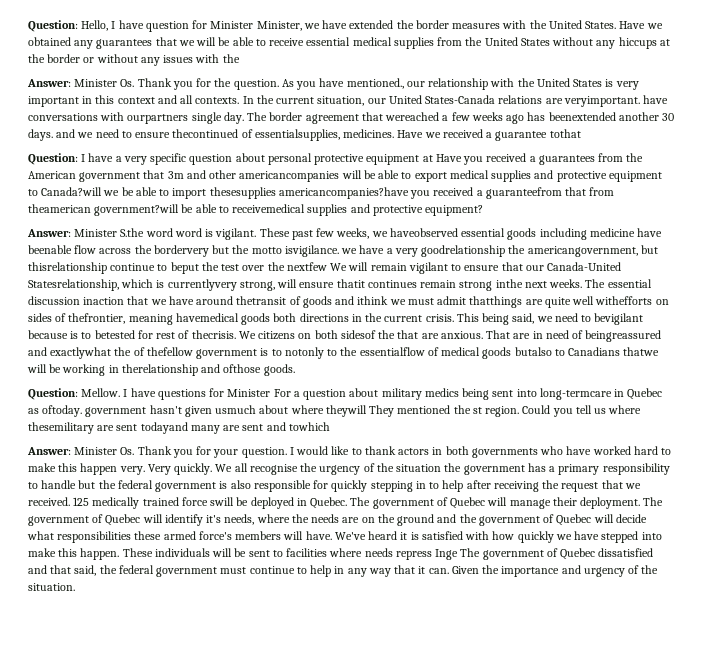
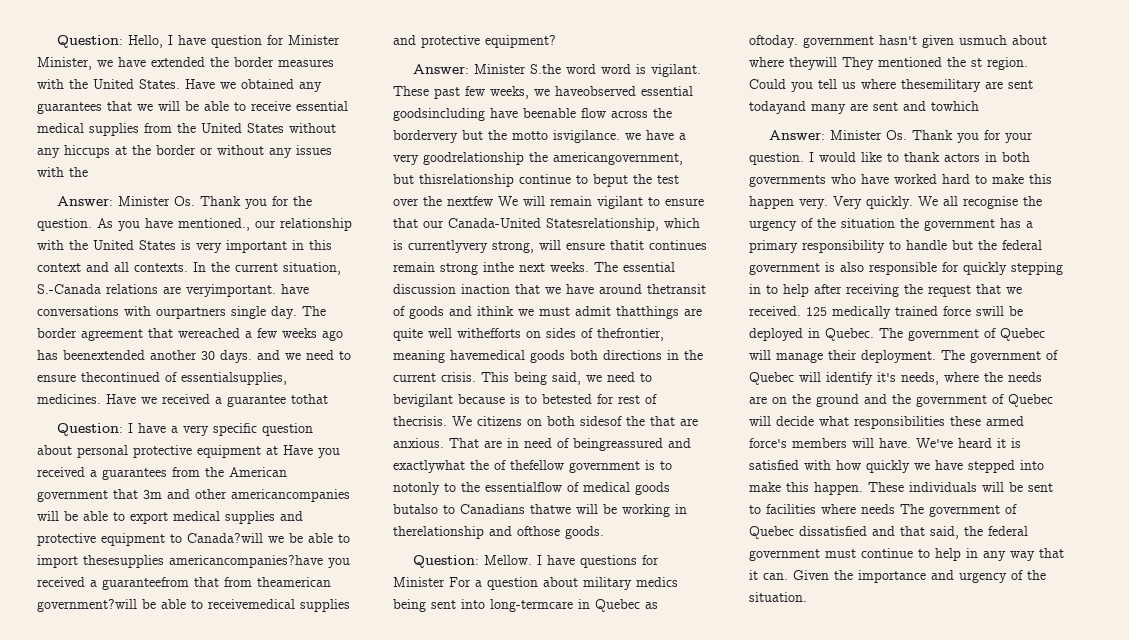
[367,95,496,104] our United States-Canada -> [37,284,101,294] S.-Canada
[507,228,635,240] goods including medicine -> [393,108,485,121] goodsincluding
[395,549,459,560] repress Inge -> (895, 509) none

